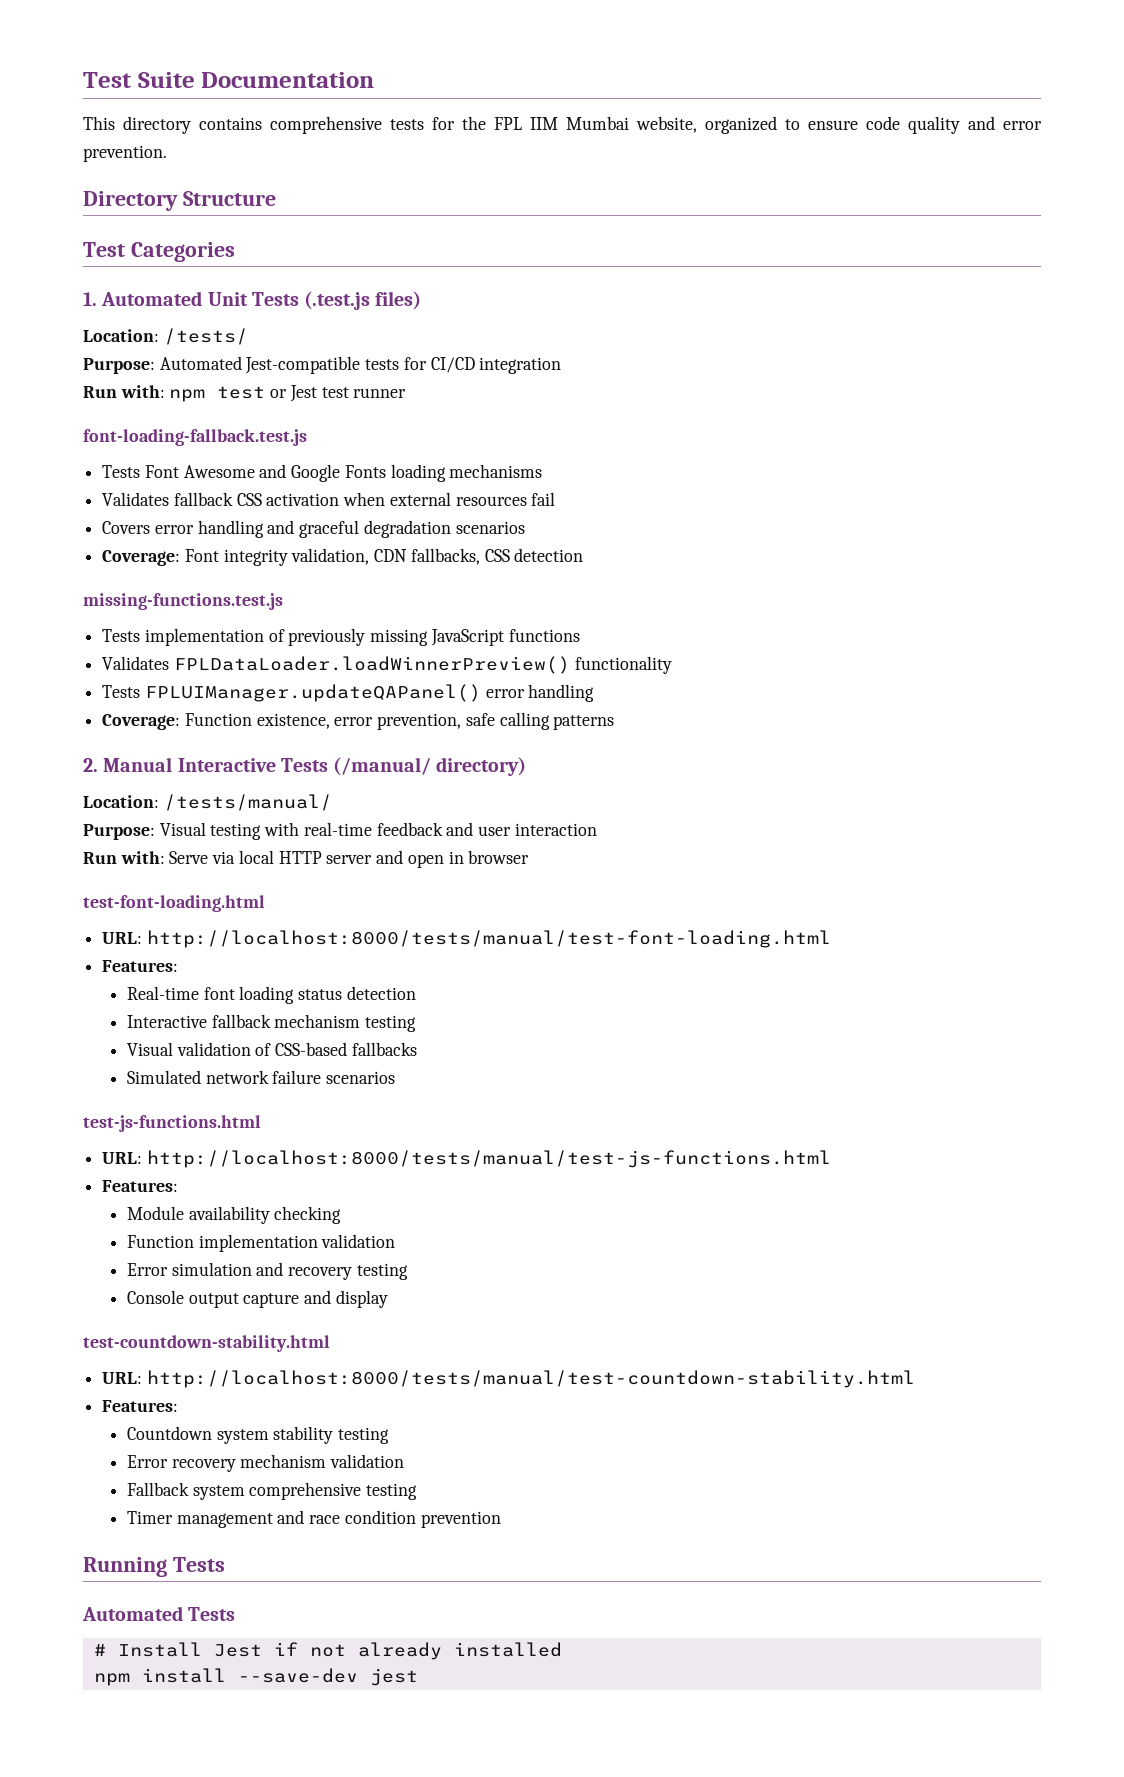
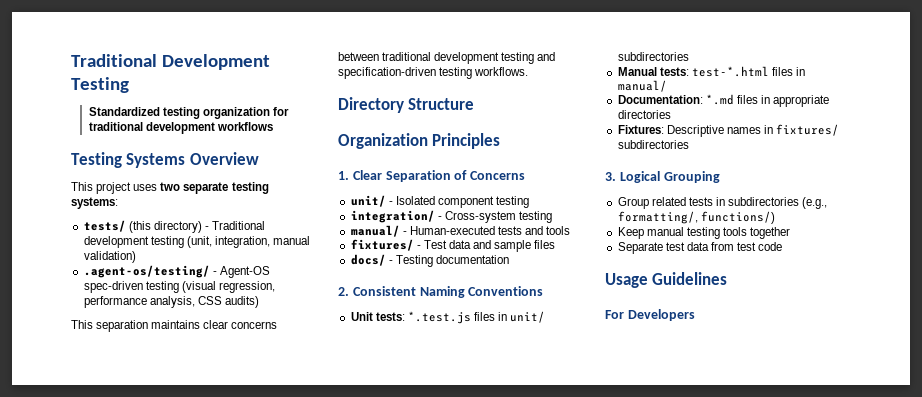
[83,72,375,88] [83,116,1042,134] [83,145,167,162] Test Suite Documentation // This directory contains comprehensive tests for the FPL IIM Mumbai website, organized to ensure code quality and error prevention. -> [71,54,271,70] [71,77,129,93] [88,107,289,119] [88,122,273,134] [71,152,259,168] [71,182,269,194] [71,197,118,209] [83,220,266,233] [83,236,311,248] [83,251,136,263] [83,265,270,278] [83,281,275,293] [83,296,259,308] [71,320,278,332] [338,52,556,64] [338,67,529,79] Traditional Development Testing // Standardized testing organization for traditional development workflows // Testing Systems Overview // This project uses two separate testing systems: // tests/ (this directory) - Traditional development testing (unit, integration, manual validation) // .agent-os/testing/ - Agent-OS spec-driven testing (visual regression, performance analysis, CSS audits) // This separation maintains clear concerns between traditional development testing and specification-driven testing workflows.
[83,242,235,262] Test Categories -> [338,133,501,149] Organization Principles
[101,291,422,310] [83,328,248,345] [83,356,562,374] [83,385,407,402] [83,429,307,446] [102,464,543,482] [102,492,556,506] [102,520,525,538] [102,548,584,566] [83,593,283,610] [102,628,580,646] [102,656,672,674] [102,684,595,702] [102,712,615,730] [83,757,527,776] [83,794,332,811] [83,822,597,840] [83,850,530,868] [83,895,265,912] [102,930,831,948] [102,960,179,972] [126,986,416,1004] [126,1014,417,1032] [126,1042,417,1056] [126,1070,396,1084] [83,1115,261,1132] [102,1150,831,1168] [102,1180,179,1192] [126,1206,342,1224] [126,1234,396,1252] [126,1262,408,1280] [126,1290,388,1308] [83,1335,330,1352] [102,1370,915,1388] [102,1400,179,1412] [126,1426,390,1444] [126,1454,405,1472] [126,1482,418,1500] [126,1510,501,1528] [83,1557,225,1577] [82,1606,236,1621] [93,1642,562,1660] [93,1668,418,1686] Automated Unit Tests (.test.js files) // Location: /tests/ // Purpose: Automated Jest-compatible tests for CI/CD integration // Run with: npm test or Jest test runner // font-loading-fallback.test.js // Tests Font Awesome and Google Fonts loading mechanisms // Validates fallback CSS activation when external resources fail // Covers error handling and graceful degradation scenarios // Coverage: Font integrity validation, CDN fallbacks, CSS detection // missing-functions.test.js // Tests implementation of previously missing JavaScript functions // Validates FPLDataLoader.loadWinnerPreview() functionality // Tests FPLUIManager.updateQAPanel() error handling // Coverage: Function existence, error prevention, safe calling patterns // 2. Manual Interactive Tests (/manual/ directory) // Location: /tests/manual/ // Purpose: Visual testing with real-time feedback and user interaction // Run with: Serve via local HTTP server and open in browser // test-font-loading.html // URL: http://localhost:8000/tests/manual/test-font-loading.html // Features: // Real-time font loading status detection // Interactive fallback mechanism testing // Visual validation of CSS-based fallbacks // Simulated network failure scenarios // test-js-functions.html // URL: http://localhost:8000/tests/manual/test-js-functions.html // Features: // Module availability checking // Function implementation validation // Error simulation and recovery testing // Console output capture and display // test-countdown-stability.html // URL: http://localhost:8000/tests/manual/test-countdown-stability.html // Features: // Countdown system stability testing // Error recovery mechanism validation // Fallback system comprehensive testing // Timer management and race condition prevention // Running Tests // Automated Tests // # Install Jest if not already installed // npm install --save-dev jest -> [352,170,526,182] [350,195,530,208] [350,210,552,223] [350,225,571,237] [350,239,556,252] [350,254,509,267] [338,286,544,298] [350,311,546,324] [617,52,689,61] [617,66,806,77] [617,80,667,92] [617,94,830,107] [617,110,671,119] [617,124,840,137] [617,140,689,149] [605,171,720,183] [617,197,828,209] [617,211,775,224] [617,227,791,239] [617,242,783,254] [605,272,728,288] [605,309,695,321] Clear Separation of Concerns // unit/ - Isolated component testing // integration/ - Cross-system testing // manual/ - Human-executed tests and tools // fixtures/ - Test data and sample files // docs/ - Testing documentation // 2. Consistent Naming Conventions // Unit tests: *.test.js files in unit/ subdirectories // Manual tests: test-*.html files in manual/ // Documentation: *.md files in appropriate directories // Fixtures: Descriptive names in fixtures/ subdirectories // 3. Logical Grouping // Group related tests in subdirectories (e.g., formatting/, functions/) // Keep manual testing tools together // Separate test data from test code // Usage Guidelines // For Developers

